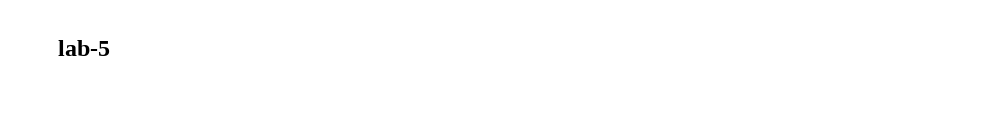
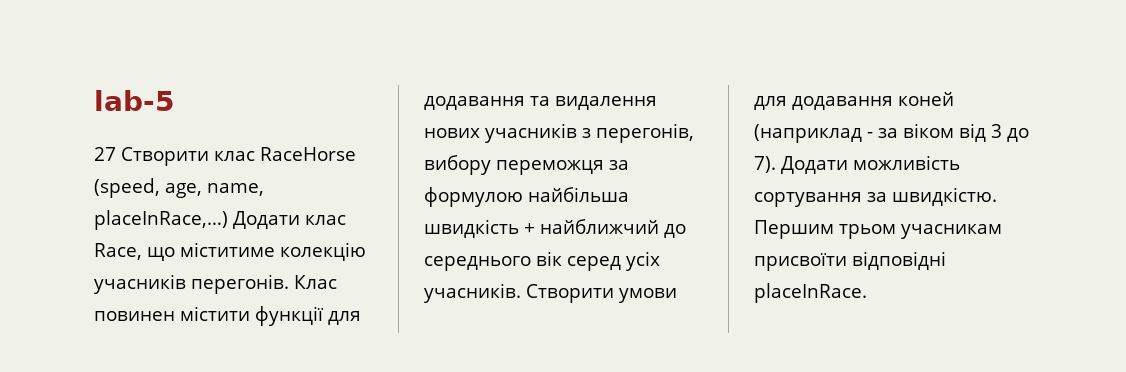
(110, 48) none -> [94,147,356,166] [94,178,264,198] [94,210,346,230] [94,242,366,261] [94,274,337,294] [94,306,361,326] [424,96,657,110] [424,123,694,143] [424,155,629,175] [424,187,629,207] [424,219,686,238] [424,251,660,271] [424,283,677,303] [754,92,954,110] [754,123,1029,143] [754,155,960,174] [754,187,997,207] [754,220,1002,239] [754,251,946,271] [754,283,867,303] // 27 Створити клас RaceHorse (speed, age, name, placeInRace,…) Додати клас Race, що міститиме колекцію учасників перегонів. Клас повинен містити функції для додавання та видалення нових учасників з перегонів, вибору переможця за формулою найбільша швидкість + найближчий до середнього вік серед усіх учасників. Створити умови для додавання коней (наприклад - за віком від 3 до 7). Додати можливість сортування за швидкістю. Першим трьом учасникам присвоїти відповідні placeInRace.

